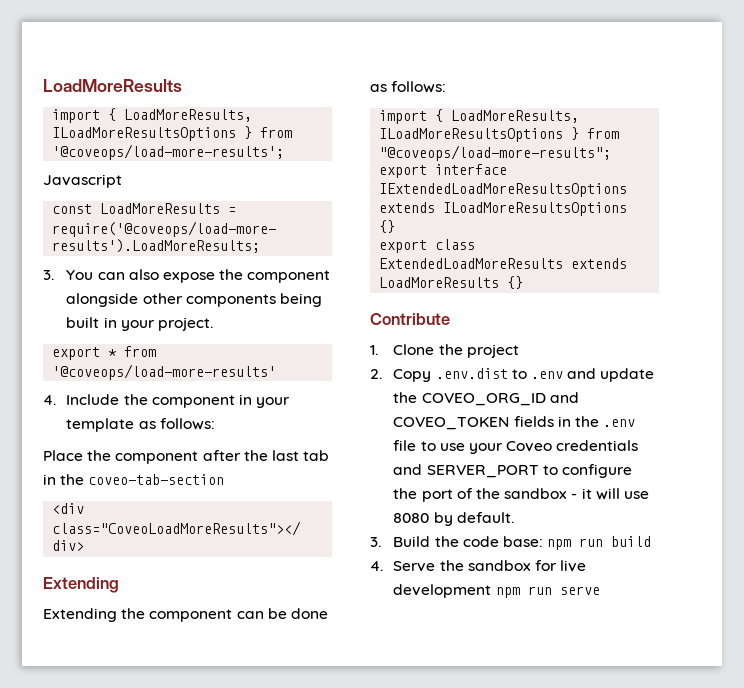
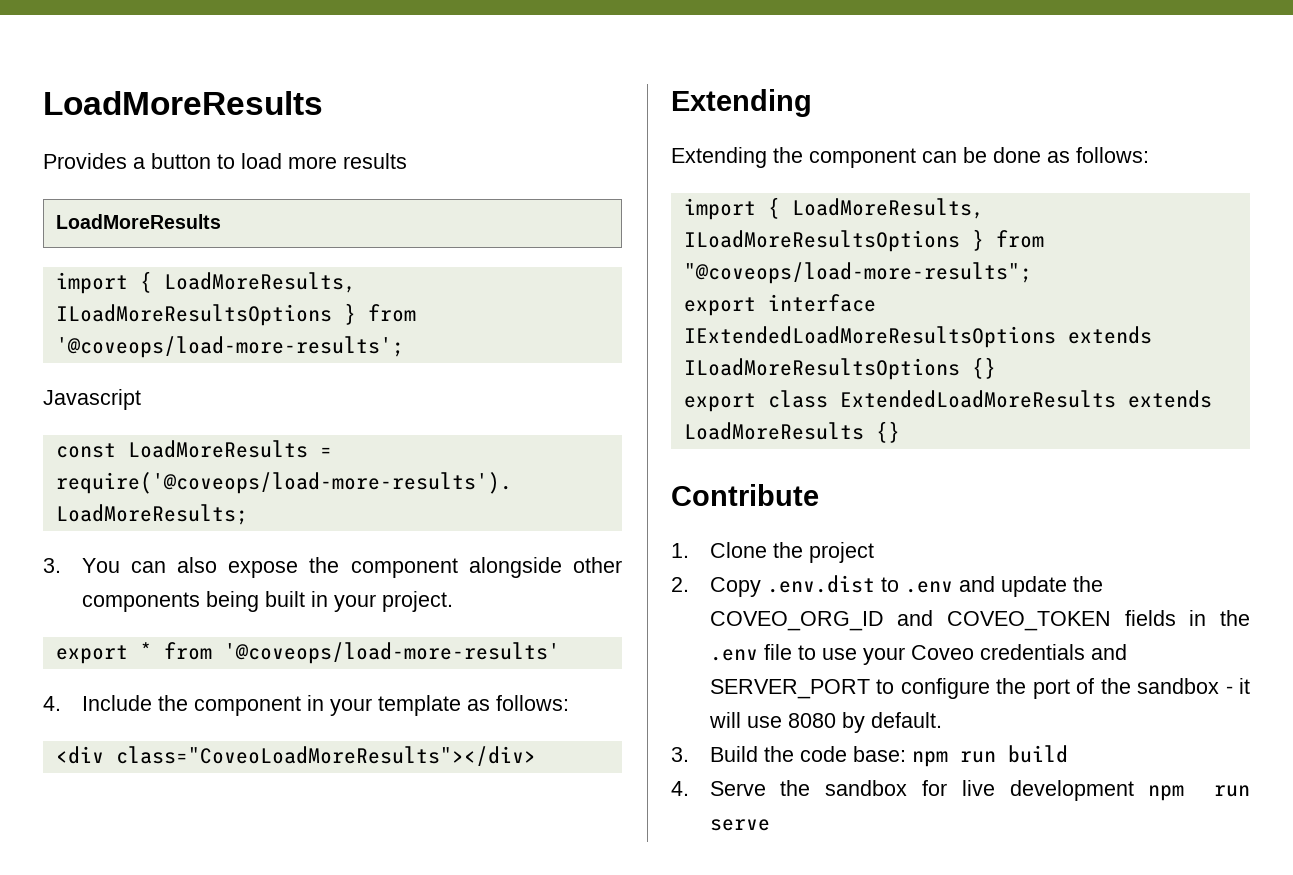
[43,79,182,92] LoadMoreResults -> [43,91,323,115] [43,153,407,169] [55,214,221,229] LoadMoreResults // Provides a button to load more results // LoadMoreResults
[43,450,330,464] [43,474,225,485] // Place the component after the last tab in the coveo-tab-section -> (569, 703) none

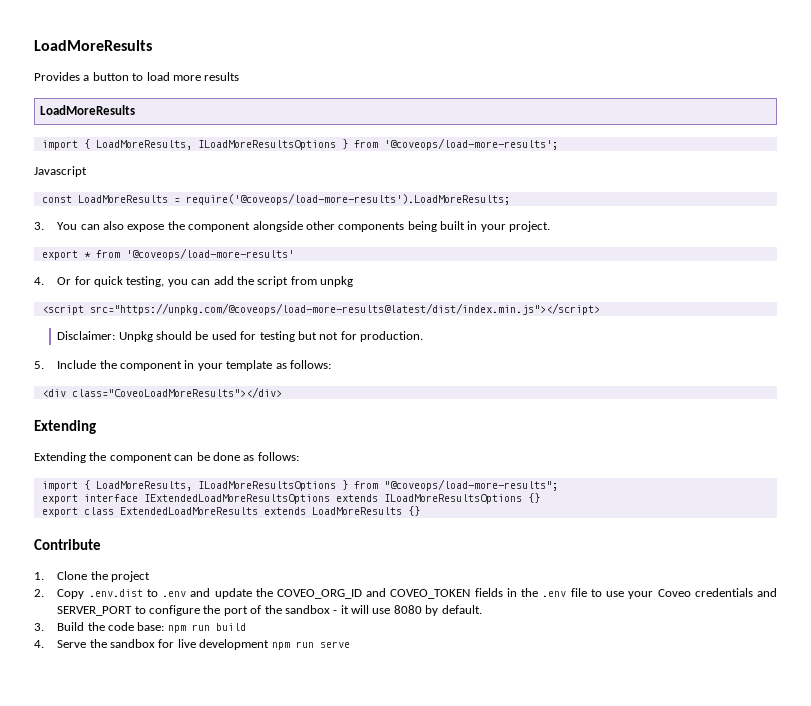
(61, 703) none -> [57,276,354,287] [41,303,600,315] [57,331,424,342] [34,361,44,369] Or for quick testing, you can add the script from unpkg // <script src="https://unpkg.com/@coveops/load-more-results@latest/dist/index.min.js"></script> // Disclaimer: Unpkg should be used for testing but not for production. // 5.

